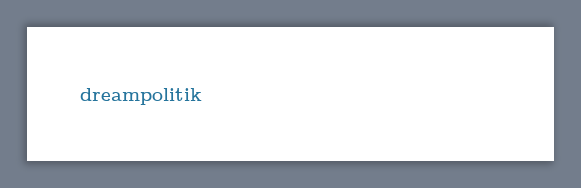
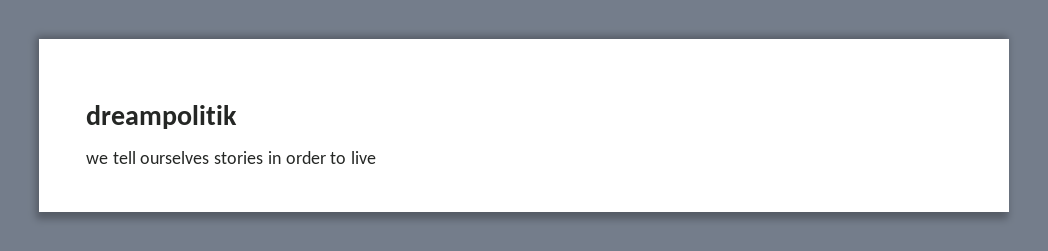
(202, 96) none -> [86,151,377,164] // we tell ourselves stories in order to live

